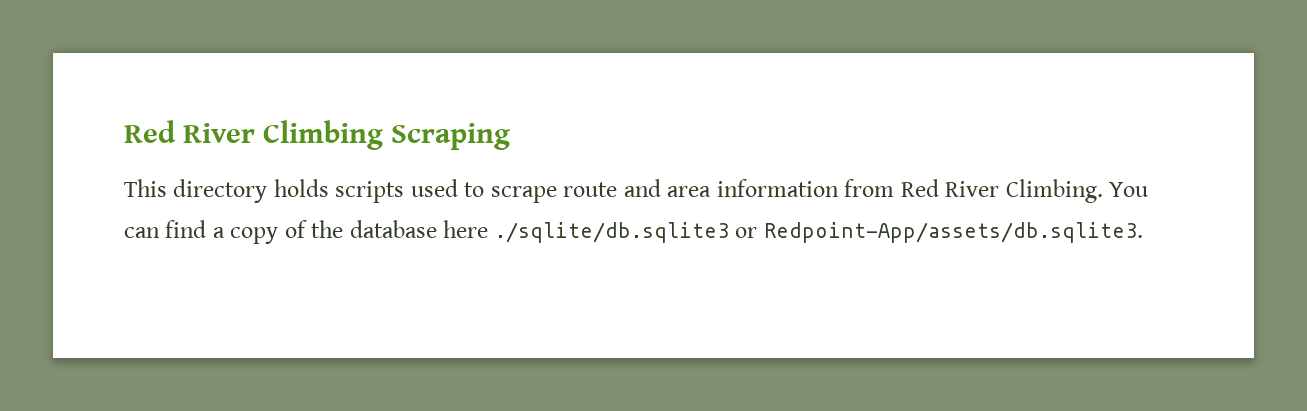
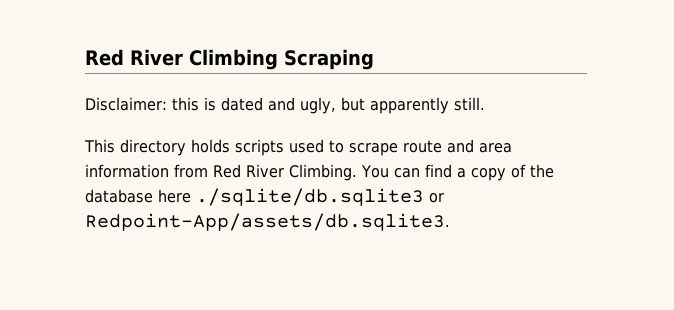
(511, 136) none -> [85,97,485,114] // Disclaimer: this is dated and ugly, but apparently still.

